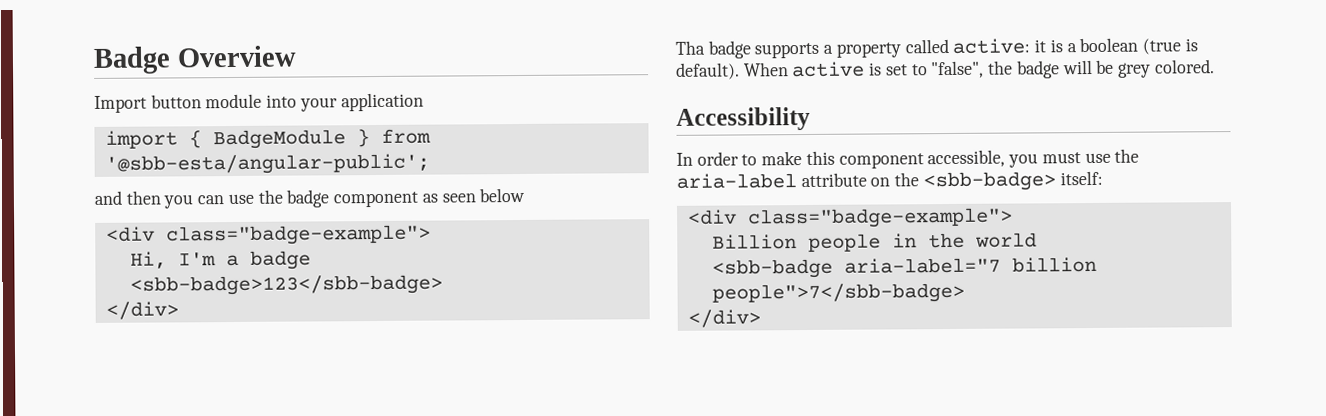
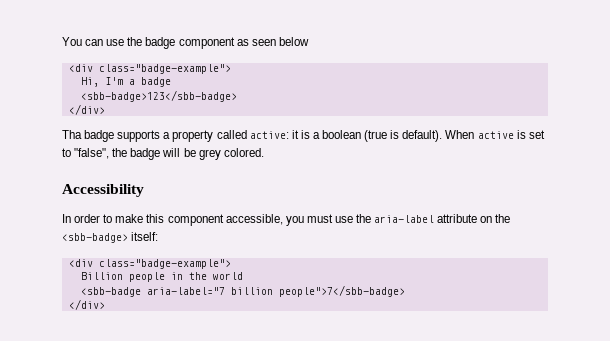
[93,45,297,74] [94,92,424,113] [104,128,431,150] [104,153,430,175] [94,190,194,209] Badge Overview // Import button module into your application // import { BadgeModule } from '@sbb-esta/angular-public'; // and then you -> [62,37,82,46] You

